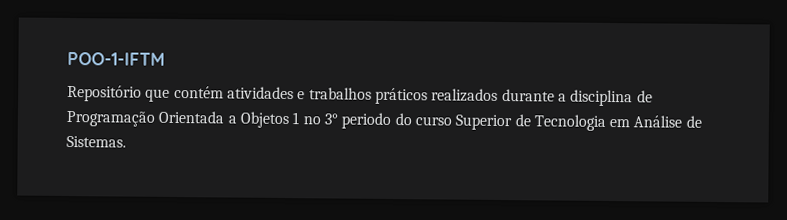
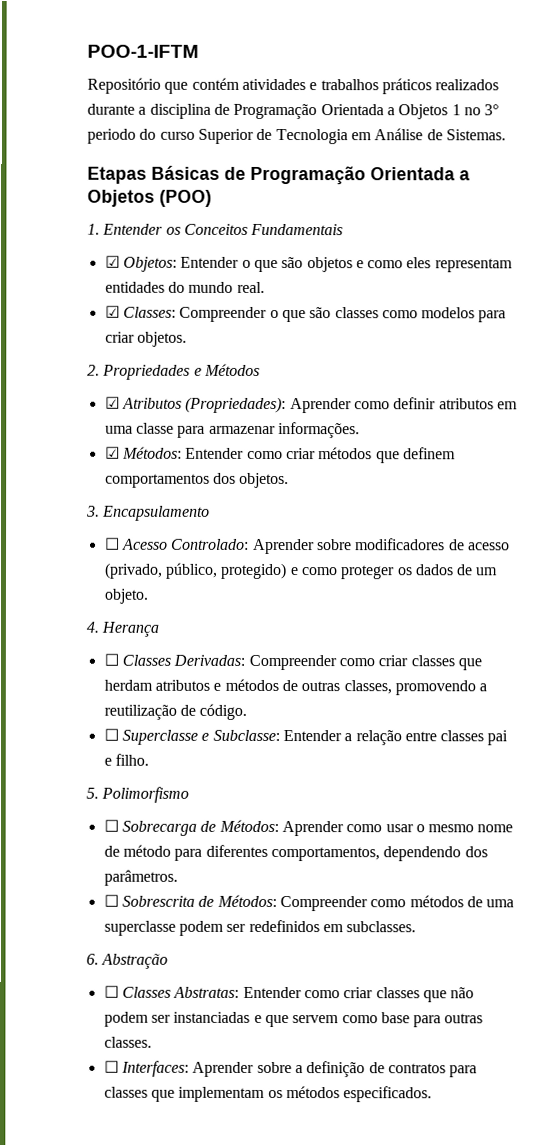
(126, 141) none -> [87,165,470,186] [87,189,212,207] [87,223,344,236] [104,255,513,273] [104,281,265,293] [104,305,507,323] [104,331,187,347] [87,363,260,380] [104,396,518,414] [104,422,360,439] [104,446,456,464] [104,472,290,489] [86,505,211,521] [104,537,510,555] [103,562,499,580] [103,588,148,604] [86,621,160,637] [103,653,482,671] [103,678,488,696] [103,703,248,720] [103,728,509,746] [103,753,149,766] [86,786,190,803] [103,819,514,837] [103,844,488,862] [103,869,178,886] [103,894,515,912] [103,919,417,936] [86,953,169,969] [103,985,475,1003] [103,1011,484,1028] [103,1036,152,1048] [103,1060,478,1078] [103,1086,433,1103] // Etapas Básicas de Programação Orientada a Objetos (POO) // 1. Entender os Conceitos Fundamentais // ☑ Objetos: Entender o que são objetos e como eles representam entidades do mundo real. // ☑ Classes: Compreender o que são classes como modelos para criar objetos. // 2. Propriedades e Métodos // ☑ Atributos (Propriedades): Aprender como definir atributos em uma classe para armazenar informações. // ☑ Métodos: Entender como criar métodos que definem comportamentos dos objetos. // 3. Encapsulamento // ☐ Acesso Controlado: Aprender sobre modificadores de acesso (privado, público, protegido) e como proteger os dados de um objeto. // 4. Herança // ☐ Classes Derivadas: Compreender como criar classes que herdam atributos e métodos de outras classes, promovendo a reutilização de código. // ☐ Superclasse e Subclasse: Entender a relação entre classes pai e filho. // 5. Polimorfismo // ☐ Sobrecarga de Métodos: Aprender como usar o mesmo nome de método para diferentes comportamentos, dependendo dos parâmetros. // ☐ Sobrescrita de Métodos: Compreender como métodos de uma superclasse podem ser redefinidos em subclasses. // 6. Abstração // ☐ Classes Abstratas: Entender como criar classes que não podem ser instanciadas e que servem como base para outras classes. // ☐ Interfaces: Aprender sobre a definição de contratos para classes que implementam os métodos especificados.

